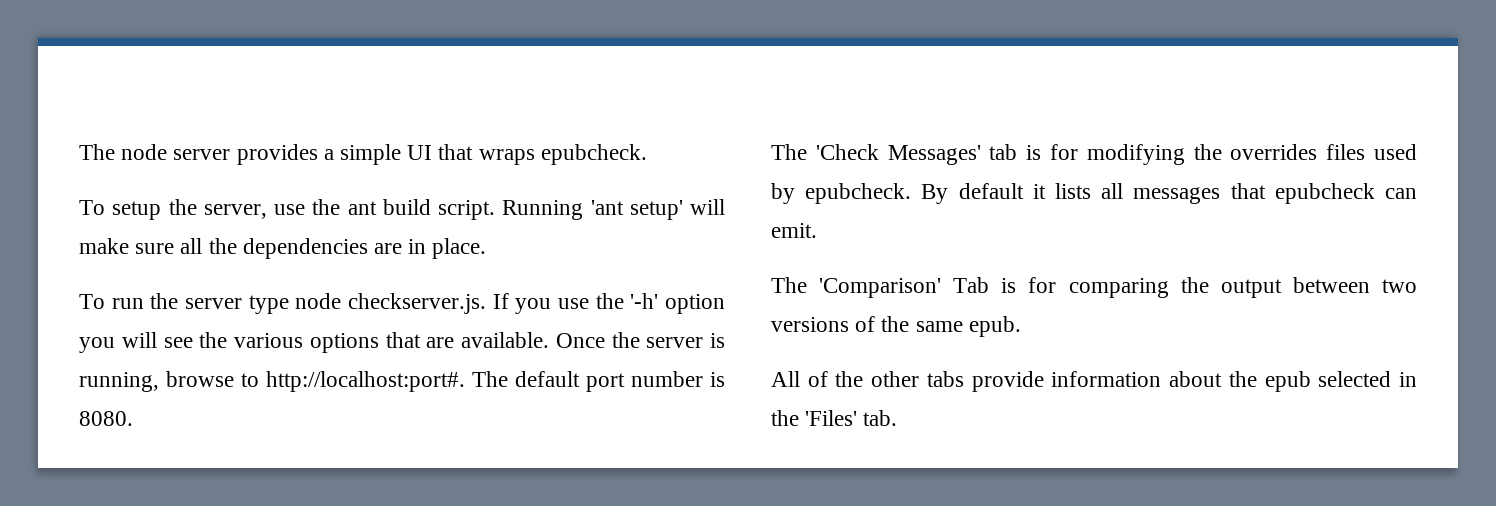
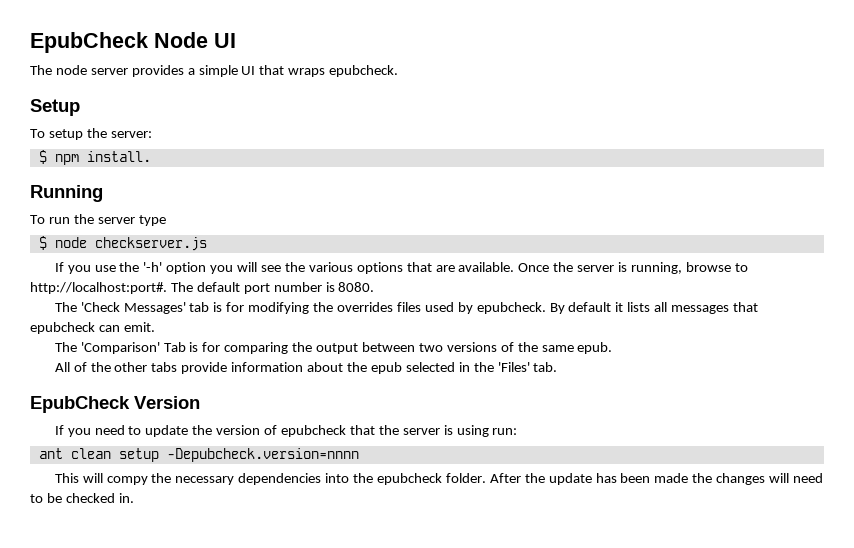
(79, 152) none -> [30,32,236,53] EpubCheck Node UI //
(647, 154) none -> [30,99,80,116] // Setup
[203,199,725,220] [79,238,487,259] server, use the ant build script. Running 'ant setup' will make sure all the dependencies are in place. -> [110,131,152,138] [38,150,151,165] [30,185,103,202] server: // $ npm install. // Running
[295,293,486,314] node checkserver.js. -> [38,236,207,251] // $ node checkserver.js //
(898, 418) none -> [30,396,200,413] [54,425,518,437] [38,448,359,462] [54,473,824,485] [30,493,134,503] // EpubCheck Version // If you need to update the version of epubcheck that the server is using run: // ant clean setup -Depubcheck.version=nnnn // This will compy the necessary dependencies into the epubcheck folder. After the update has been made the changes will need to be checked in.

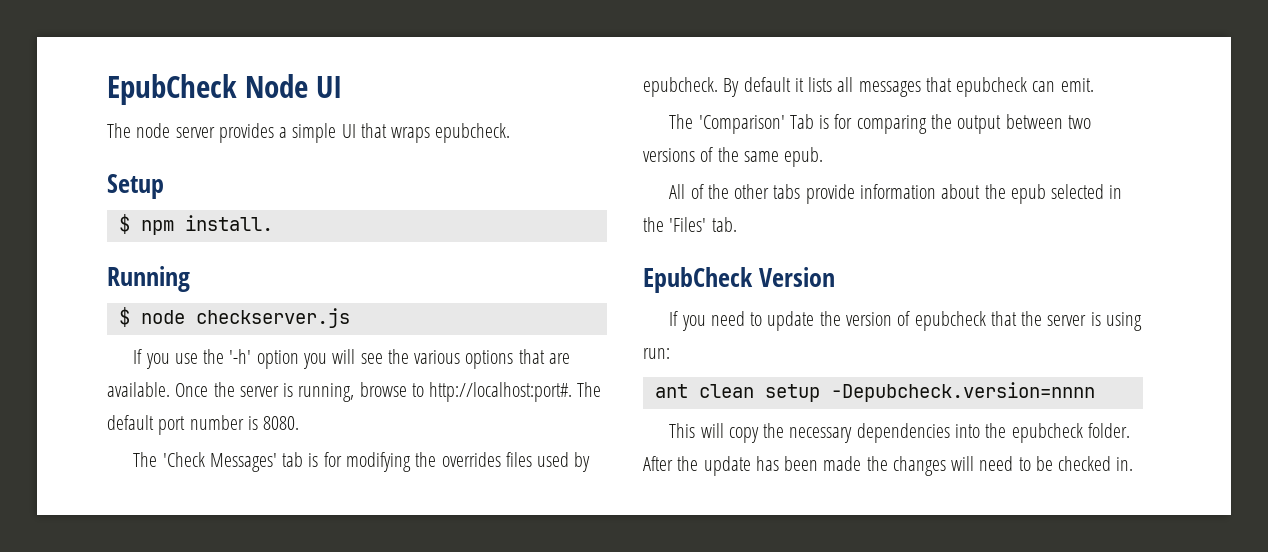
[30,128,152,140] // To setup the server: -> (164, 186) none
[30,214,166,226] // To run the server type -> (190, 279) none
[106,476,148,485] compy -> [728,427,759,443] copy

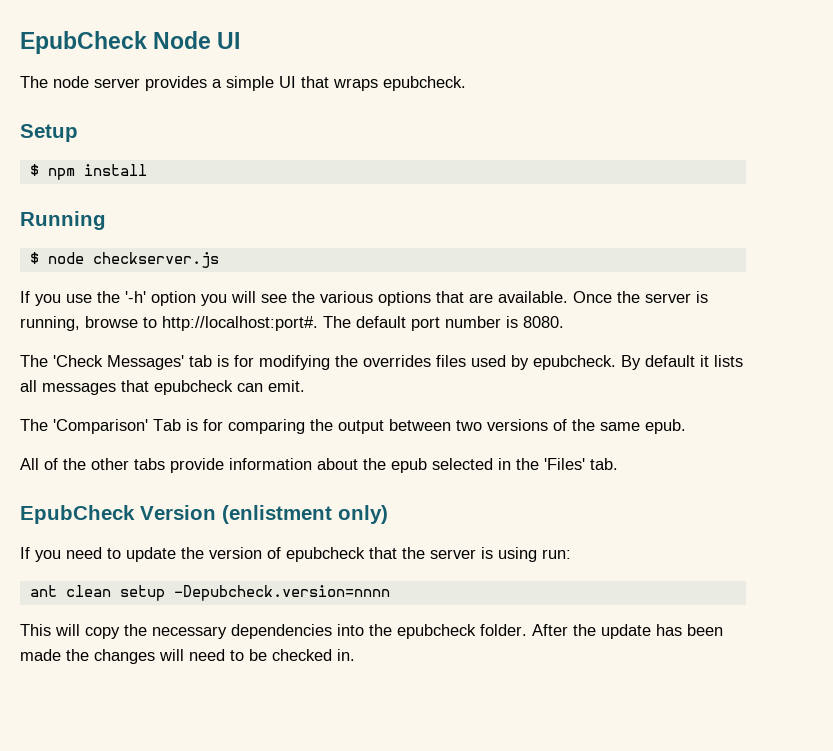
[184,215,273,231] install. -> [83,164,147,176] install
(836, 277) none -> [222,505,388,524] (enlistment only)

